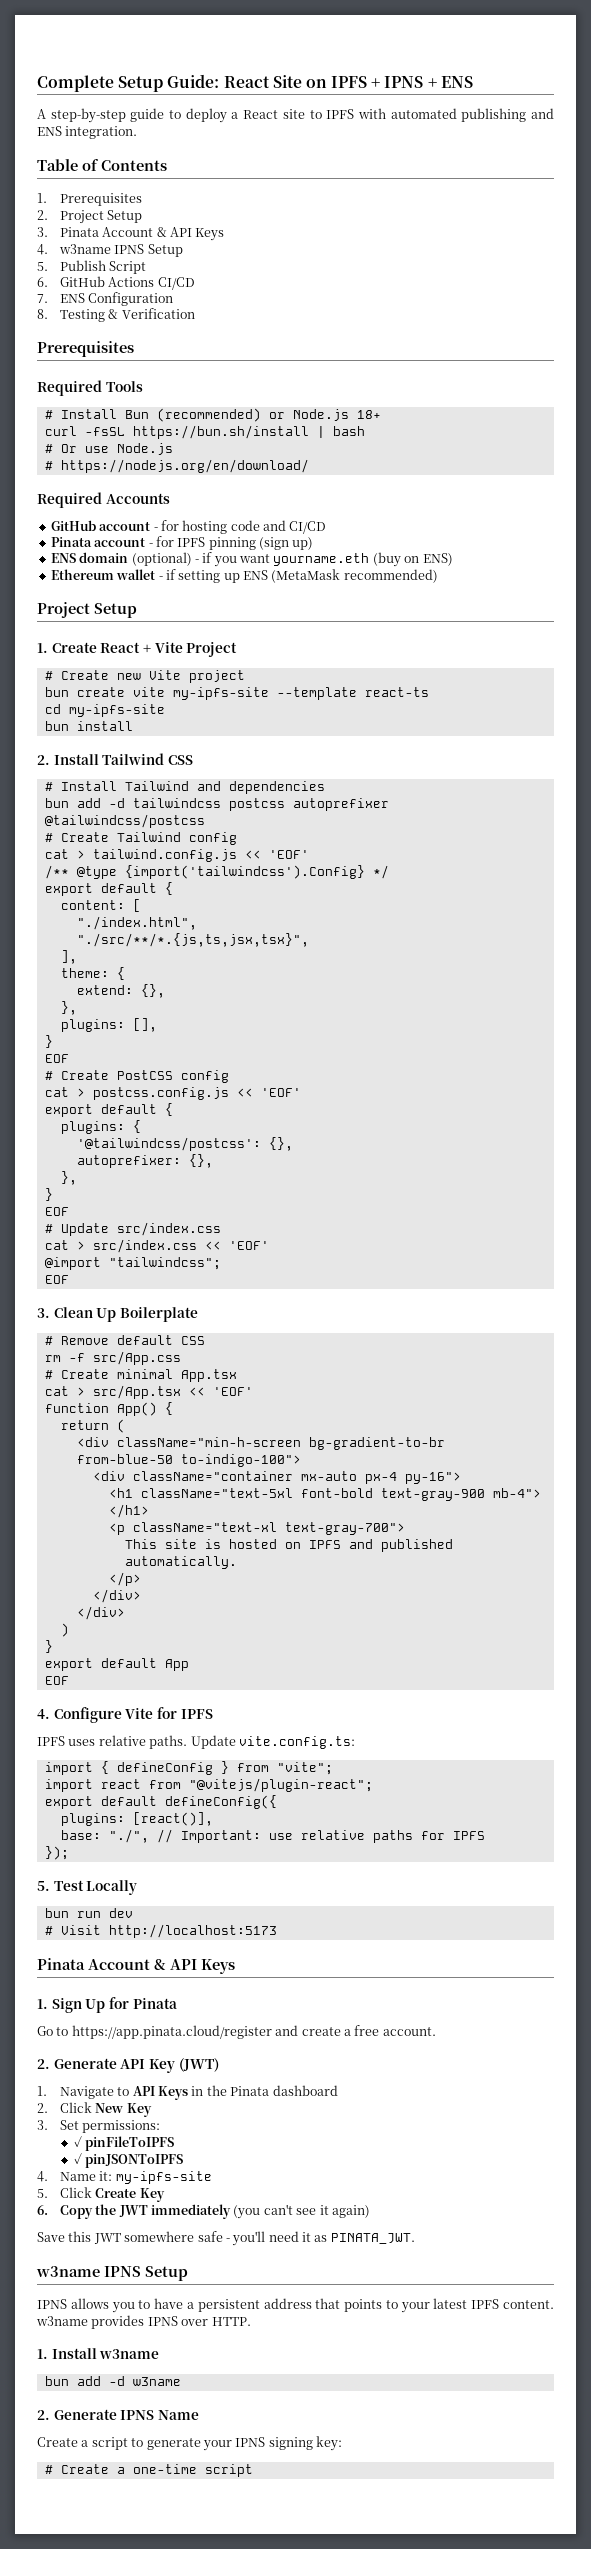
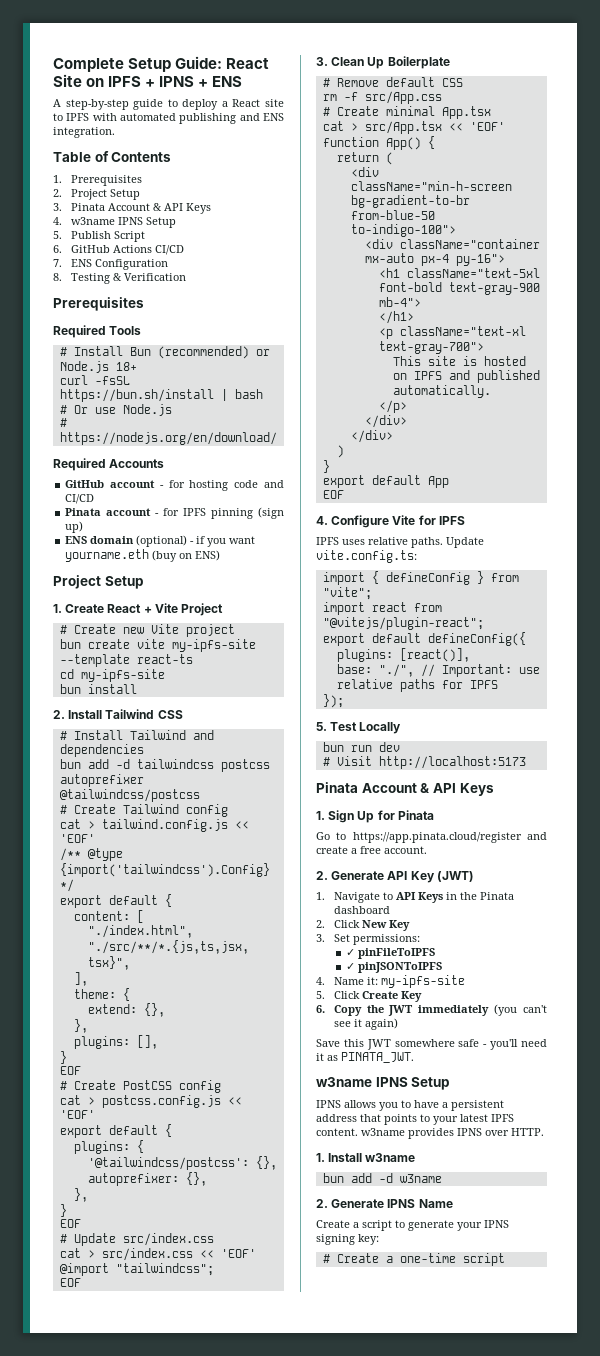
[50,569,438,583] // Ethereum wallet - if setting up ENS (MetaMask recommended) -> (221, 555) none

